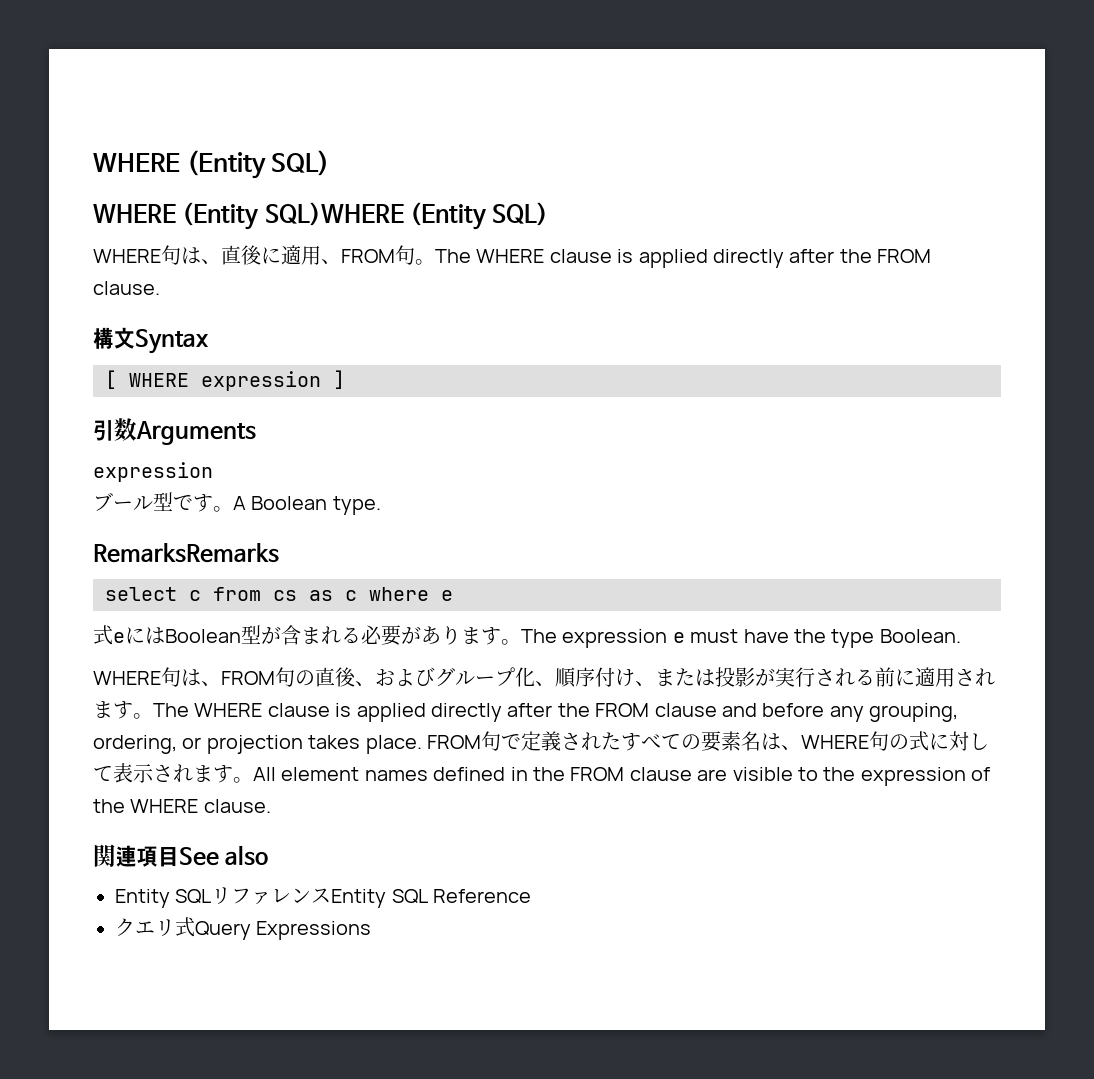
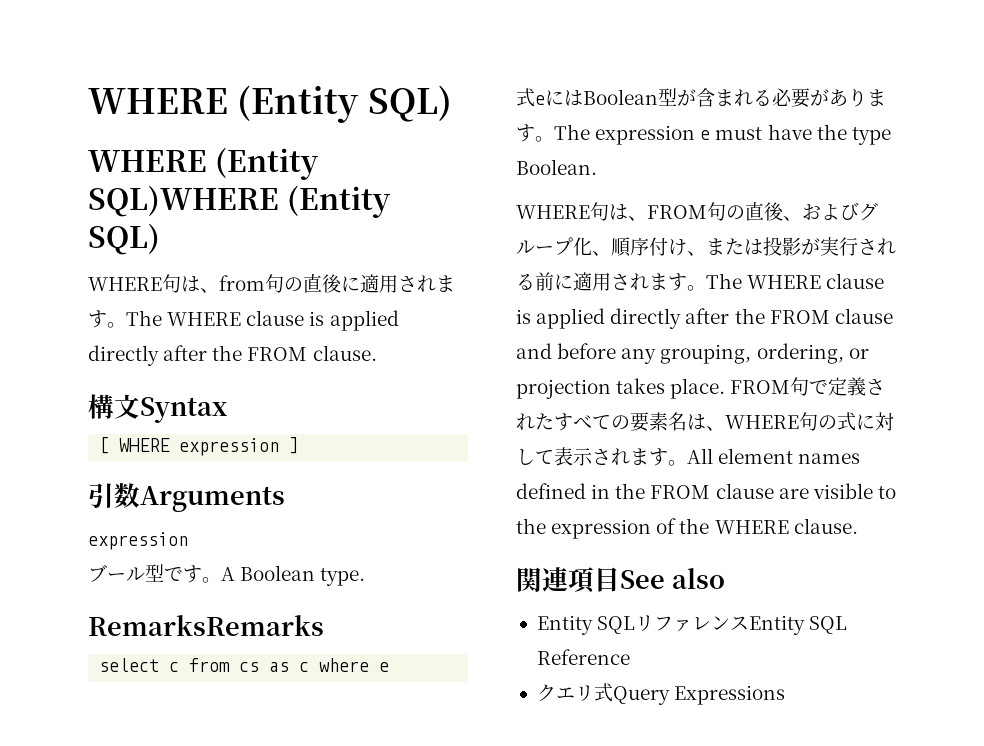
(221, 261) none -> [219,274,303,293] from句の
[321,245,415,265] 、FROM句 -> [398,275,455,292] [88,310,107,328] されます

